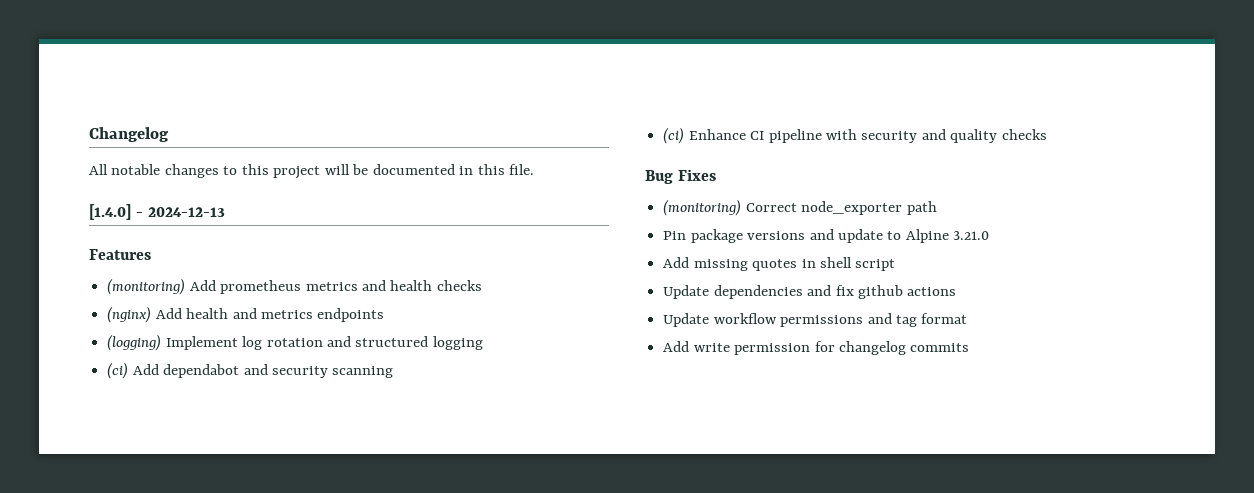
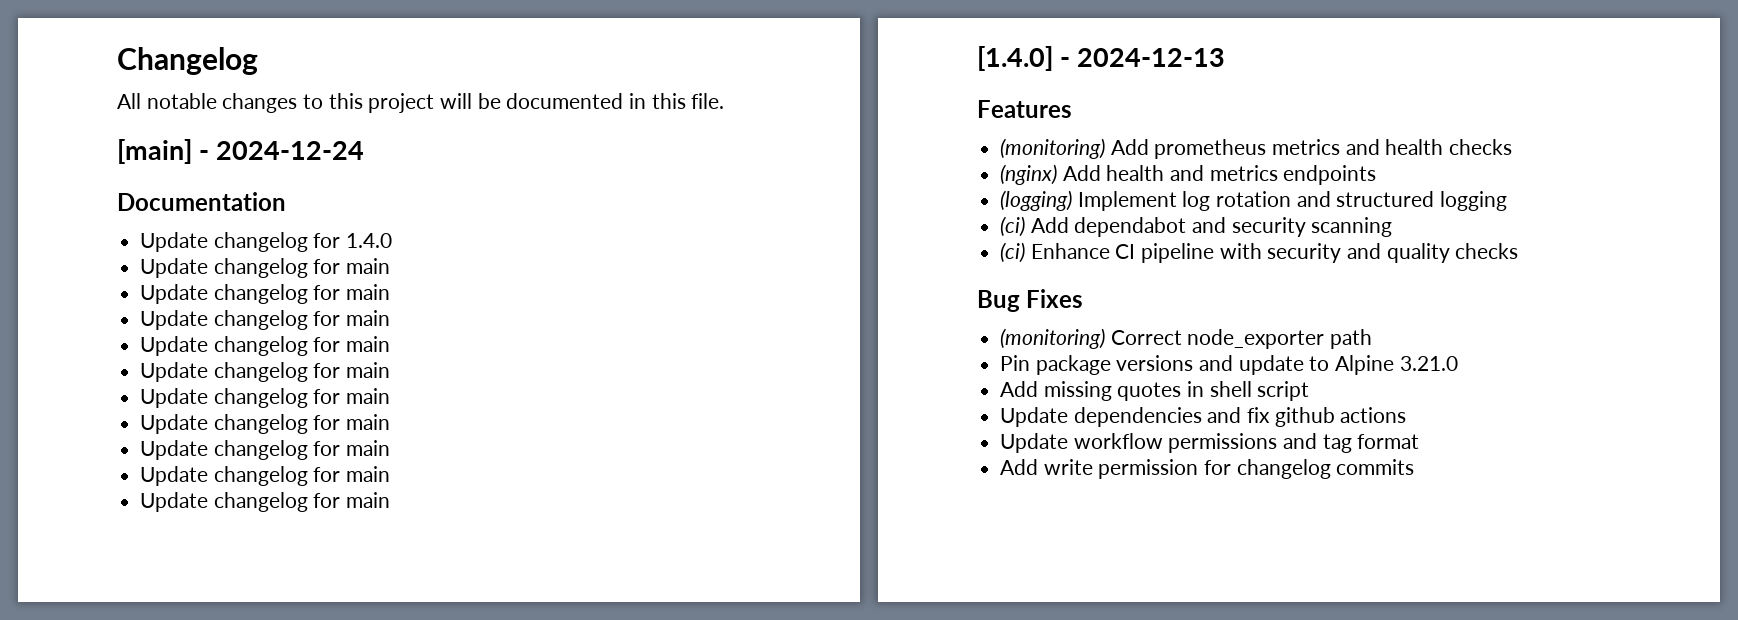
(535, 169) none -> [117,139,365,164] [117,192,286,211] [140,232,393,252] [140,258,391,278] [140,284,391,304] [140,310,391,330] [140,336,391,356] [140,362,391,382] [140,388,391,408] [140,414,391,434] [140,440,391,460] [140,466,391,486] [140,492,391,512] // [main] - 2024-12-24 // Documentation // Update changelog for 1.4.0 // Update changelog for main // Update changelog for main // Update changelog for main // Update changelog for main // Update changelog for main // Update changelog for main // Update changelog for main // Update changelog for main // Update changelog for main // Update changelog for main

